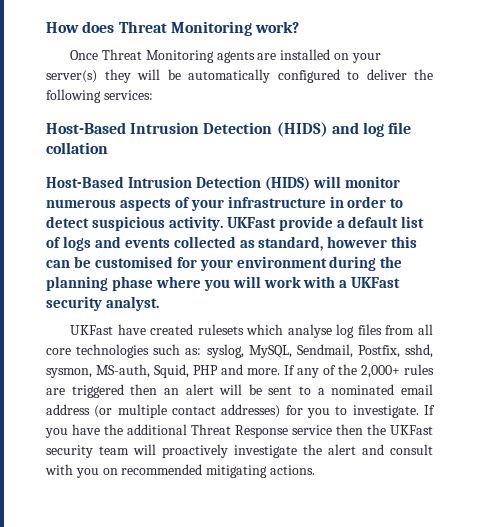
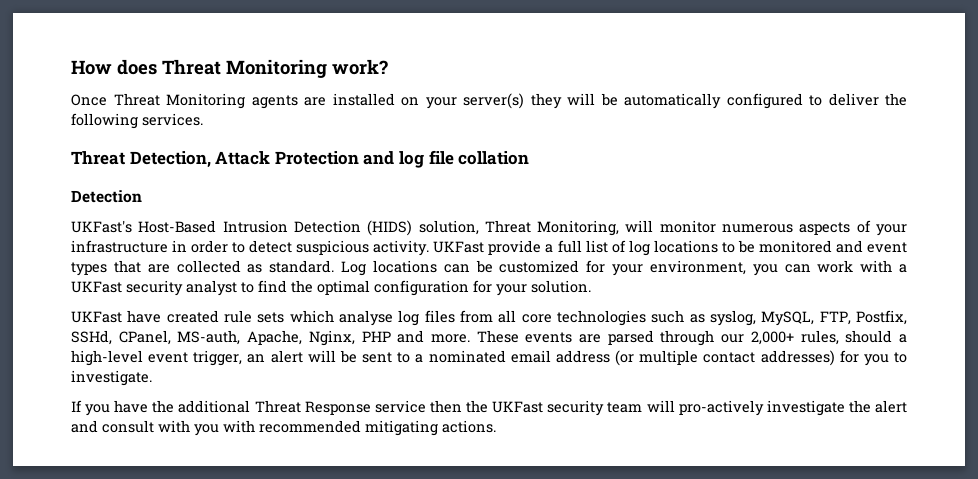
[103,90,153,100] [46,122,328,137] services: // Host-Based Intrusion Detection (HIDS) -> [142,113,203,126] [71,151,359,168] services. // Threat Detection, Attack Protection
[46,176,310,191] Host-Based Intrusion Detection (HIDS) -> [71,190,142,203] [71,220,620,236] Detection // UKFast's Host-Based Intrusion Detection (HIDS) solution, Threat Monitoring,
[348,216,399,228] default -> [557,240,582,253] full
[62,236,418,251] logs and events collected as standard, however this -> [628,240,908,256] [71,260,437,276] log locations to be monitored and event types that are collected as standard. Log locations
[94,256,403,271] [46,276,261,291] customised for your environment during the planning phase where you will -> [499,260,811,276] customized for your environment, you can
[105,296,159,311] analyst. -> [186,280,591,296] analyst to find the optimal configuration for your solution.
[197,324,244,335] rulesets -> [224,310,285,323] rule sets
[185,348,202,355] as: -> [689,314,705,323] as
[296,344,433,358] [46,364,434,378] [46,384,158,398] Sendmail, Postfix, sshd, sysmon, MS-auth, Squid, PHP and more. If any of the 2,000+ rules are triggered then -> [819,310,908,325] [71,330,908,346] [71,350,243,366] FTP, Postfix, SSHd, CPanel, MS-auth, Apache, Nginx, PHP and more. These events are parsed through our 2,000+ rules, should a high-level event trigger,
(419, 411) none -> (152, 378) //
[162,444,228,458] proactively -> [678,400,764,416] pro-actively
[102,468,118,475] on -> [223,420,255,433] with

